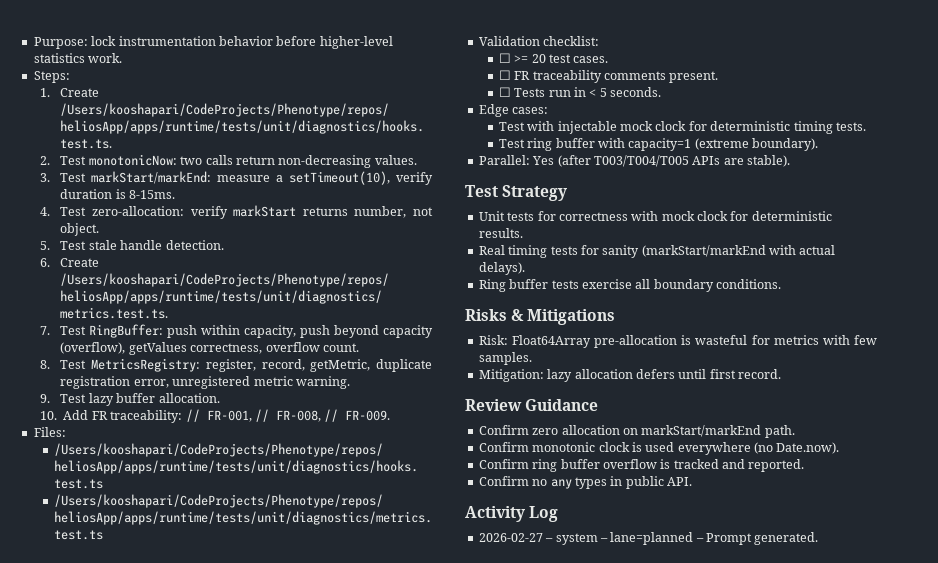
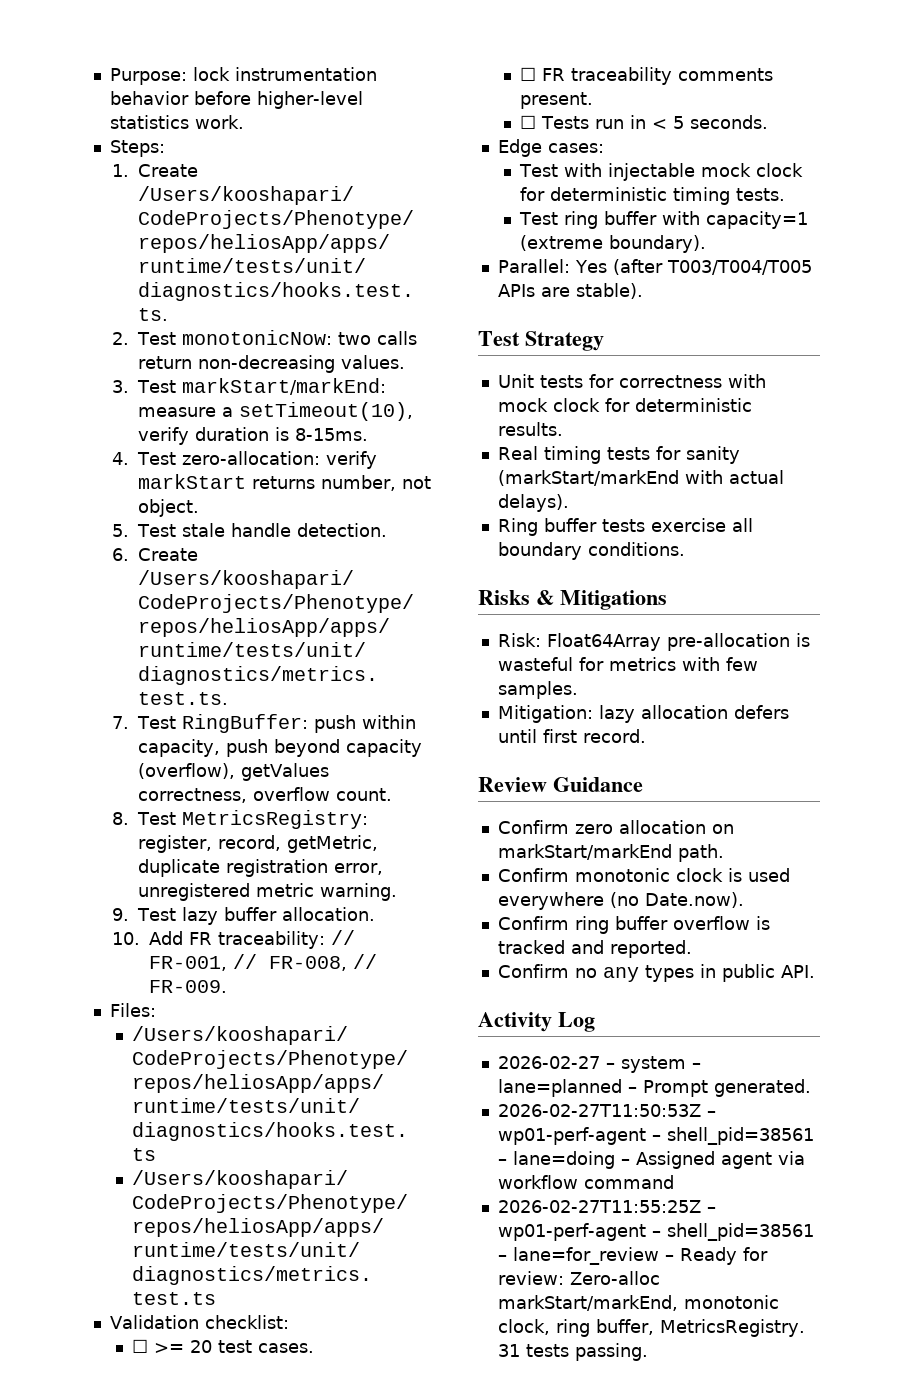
(819, 538) none -> [497,1104,716,1117] [497,1127,814,1145] [497,1151,805,1169] [497,1175,674,1189] [497,1200,716,1213] [497,1223,814,1241] [497,1247,768,1265] [497,1271,660,1285] [497,1295,779,1311] [497,1319,805,1337] [497,1343,648,1361] // 2026-02-27T11:50:53Z – wp01-perf-agent – shell_pid=38561 – lane=doing – Assigned agent via workflow command // 2026-02-27T11:55:25Z – wp01-perf-agent – shell_pid=38561 – lane=for_review – Ready for review: Zero-alloc markStart/markEnd, monotonic clock, ring buffer, MetricsRegistry. 31 tests passing.

